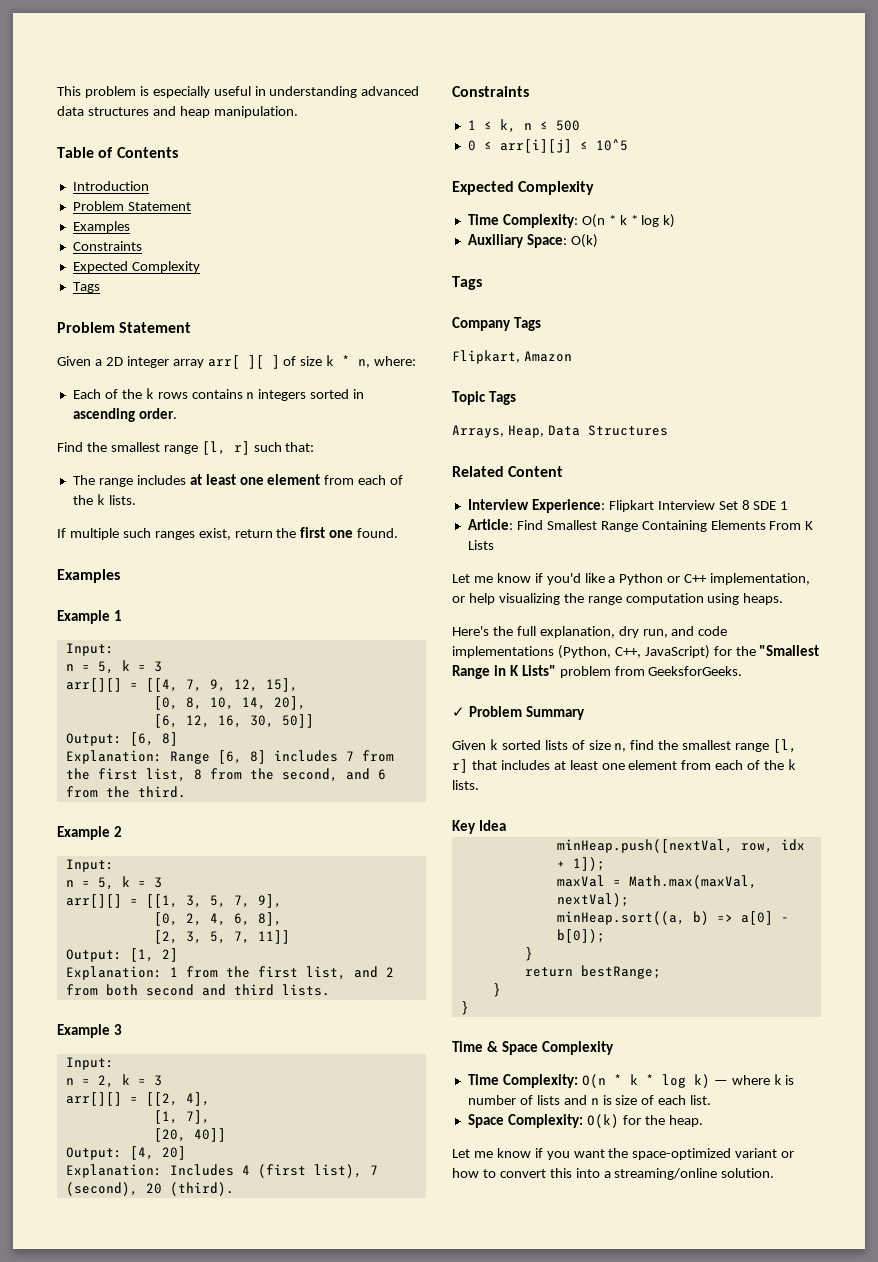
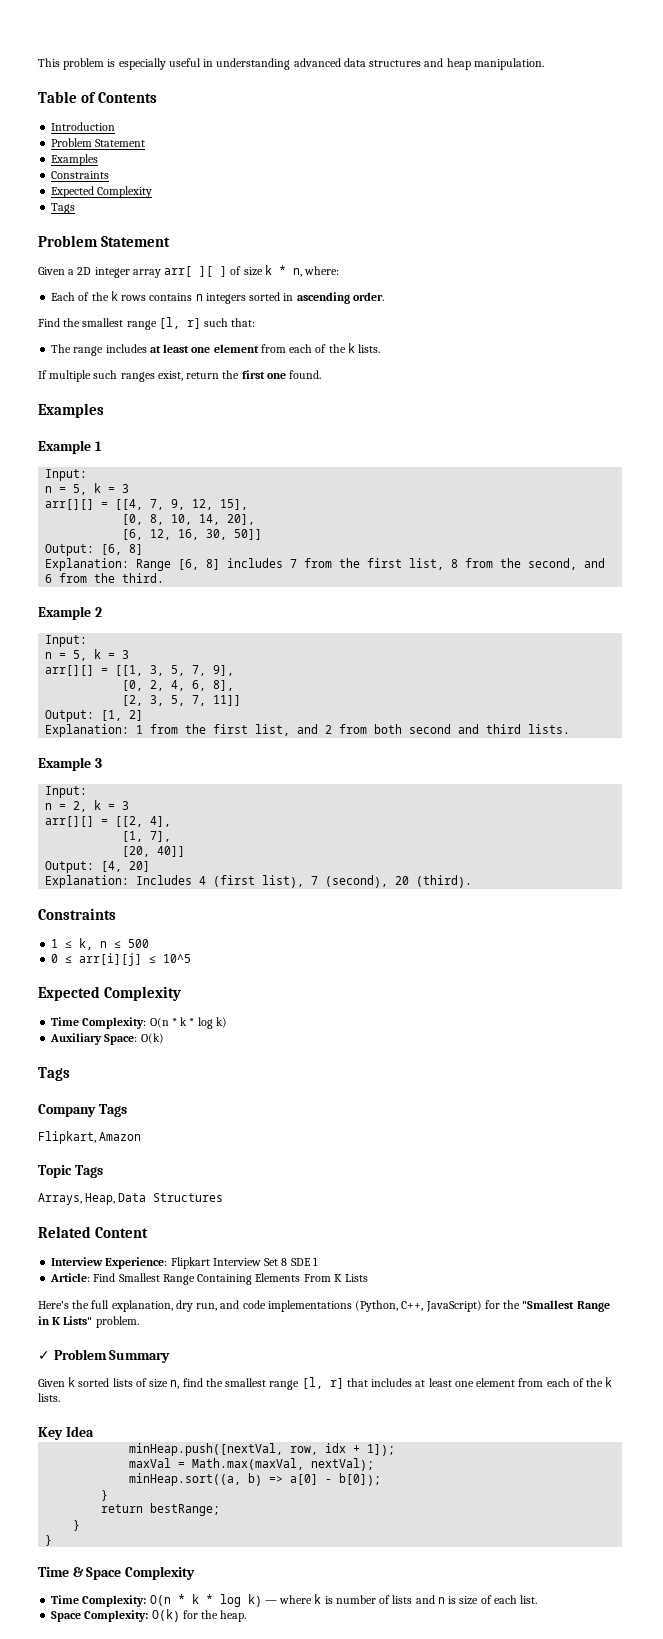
[452,573,811,585] [452,593,784,605] // Let me know if you'd like a Python or C++ implementation, or help visualizing the range computation using heaps. -> (369, 1278) none
[559,666,743,678] problem from GeeksforGeeks. -> [95,1316,139,1328] problem.
[452,1148,795,1160] [452,1168,775,1180] // Let me know if you want the space-optimized variant or how to convert this into a streaming/online solution. -> (247, 1616) none

